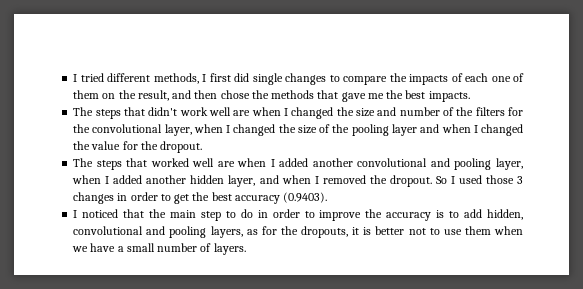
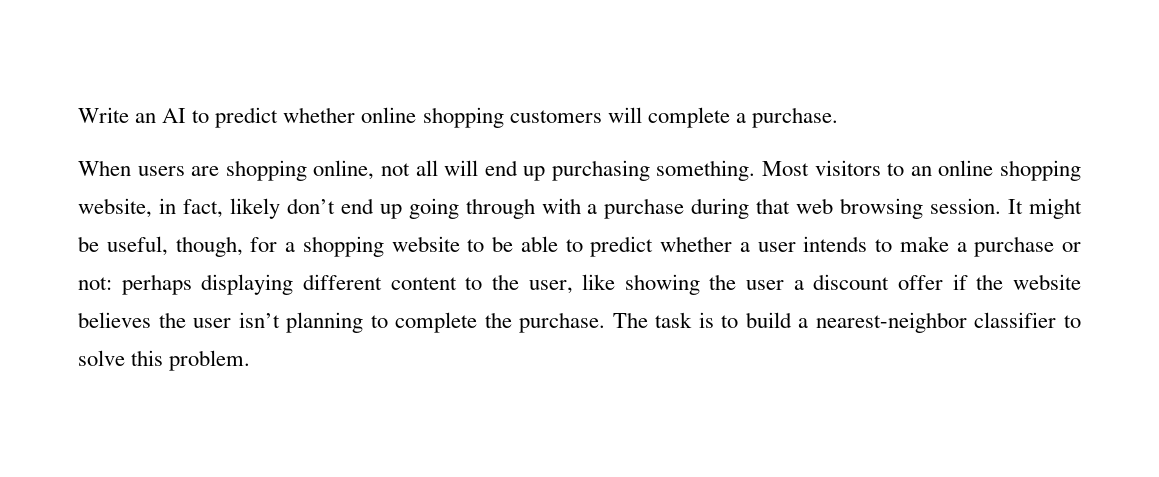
[73,73,525,85] [73,90,470,102] [73,107,523,119] [73,124,523,136] [73,141,203,153] [73,158,523,170] [72,175,524,187] [73,192,328,204] [73,209,523,221] [73,226,523,238] [72,243,246,255] I tried different methods, I first did single changes to compare the impacts of each one of them on the result, and then chose the methods that gave me the best impacts. // The steps that didn't work well are when I changed the size and number of the filters for the convolutional layer, when I changed the size of the pooling layer and when I changed the value for the dropout. // The steps that worked well are when I added another convolutional and pooling layer, when I added another hidden layer, and when I removed the dropout. So I used those 3 changes in order to get the best accuracy (0.9403). // I noticed that the main step to do in order to improve the accuracy is to add hidden, convolutional and pooling layers, as for the dropouts, it is better not to use them when we have a small number of layers. -> [78,107,838,128] [78,160,1081,181] [78,198,1083,219] [78,236,1081,257] [78,274,1081,295] [78,312,1081,333] [78,350,251,371] Write an AI to predict whether online shopping customers will complete a purchase. // When users are shopping online, not all will end up purchasing something. Most visitors to an online shopping website, in fact, likely don’t end up going through with a purchase during that web browsing session. It might be useful, though, for a shopping website to be able to predict whether a user intends to make a purchase or not: perhaps displaying different content to the user, like showing the user a discount offer if the website believes the user isn’t planning to complete the purchase. The task is to build a nearest-neighbor classifier to solve this problem.

